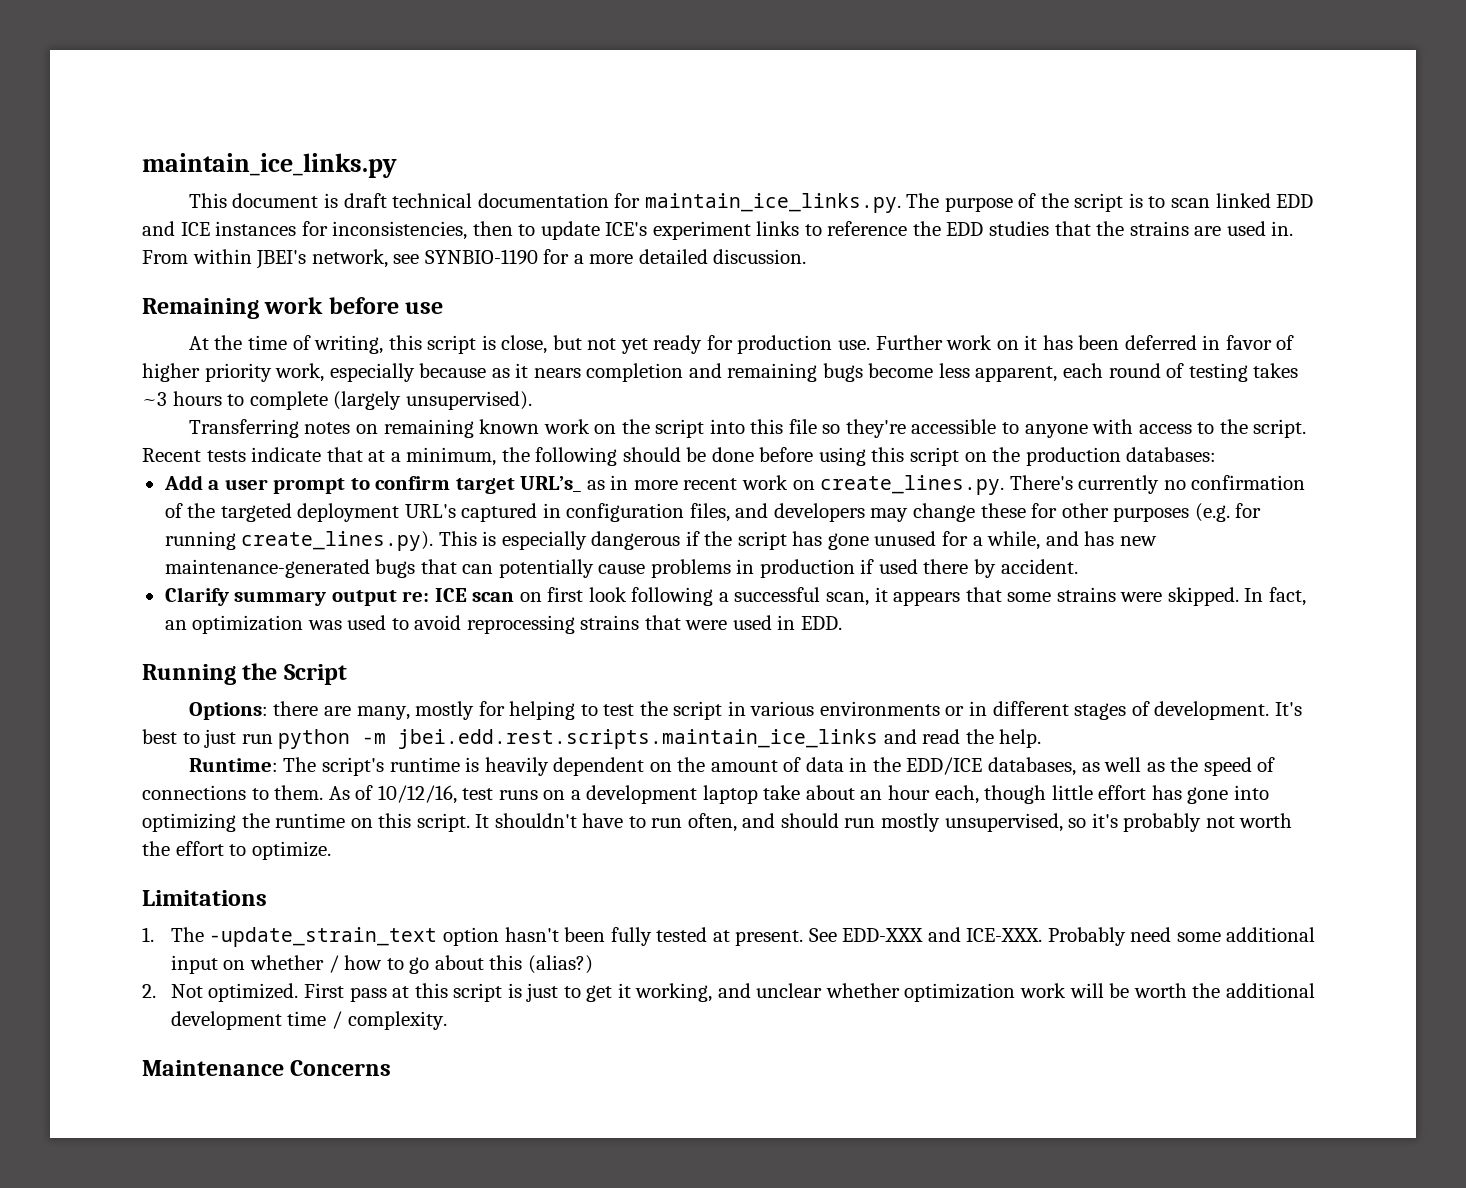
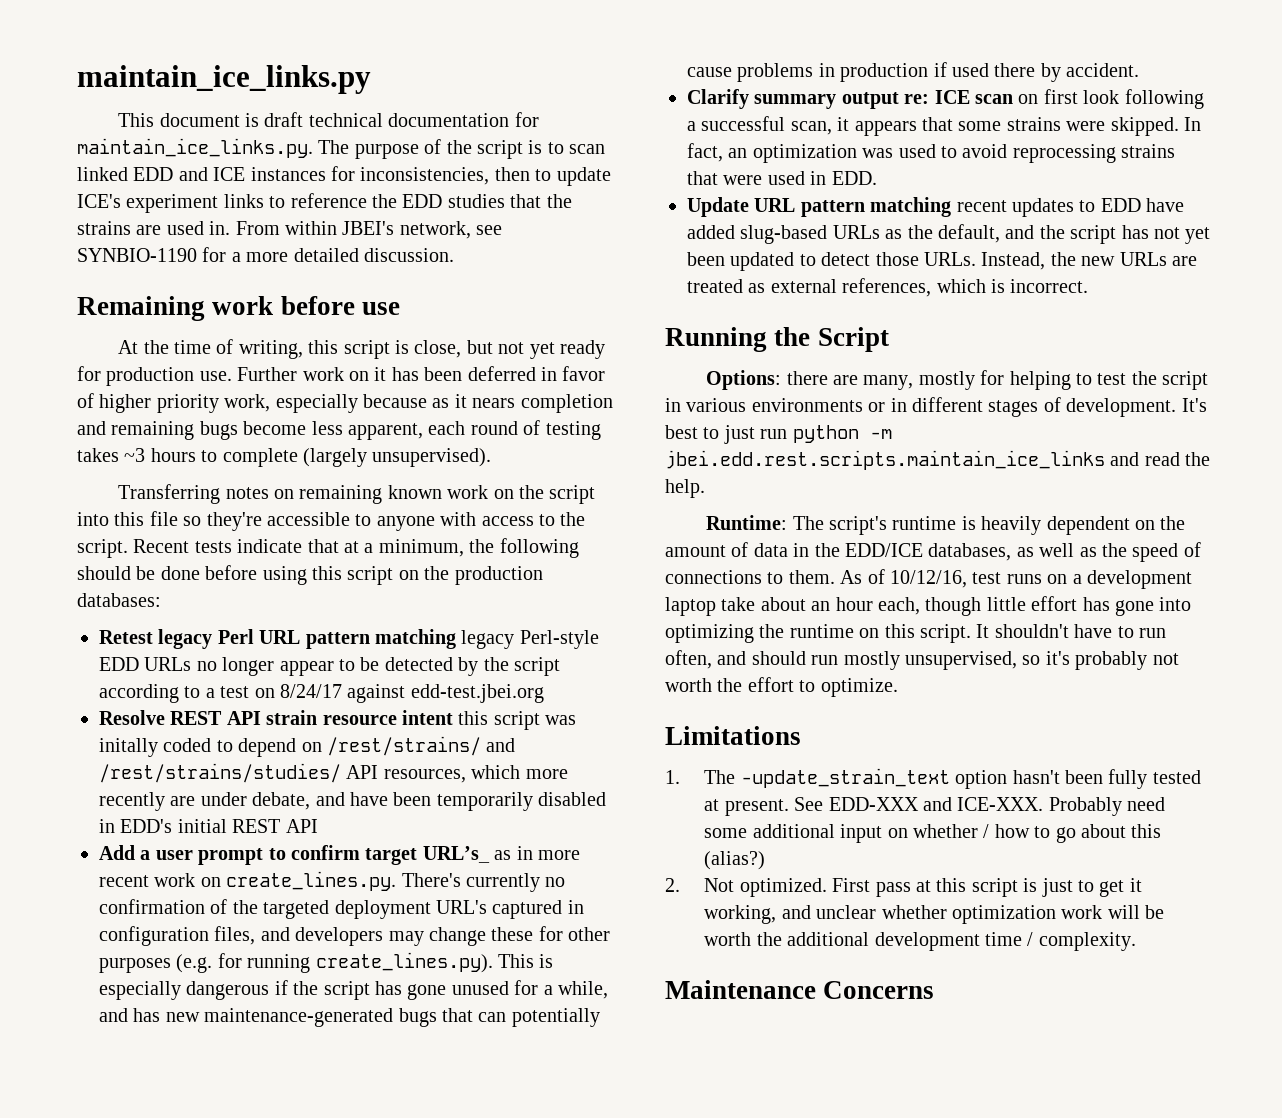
(1217, 454) none -> [99,629,599,649] [99,657,560,676] [99,684,544,703] [99,710,577,730] [99,736,516,757] [99,763,568,783] [99,792,607,811] [99,819,318,833] // Retest legacy Perl URL pattern matching legacy Perl-style EDD URLs no longer appear to be detected by the script according to a test on 8/24/17 against edd-test.jbei.org // Resolve REST API strain resource intent this script was initally coded to depend on /rest/strains/ and /rest/strains/studies/ API resources, which more recently are under debate, and have been temporarily disabled in EDD's initial REST API
(842, 623) none -> [687,197,1185,217] [687,224,1211,244] [687,252,1197,271] [687,278,1089,297] // Update URL pattern matching recent updates to EDD have added slug-based URLs as the default, and the script has not yet been updated to detect those URLs. Instead, the new URLs are treated as external references, which is incorrect.

